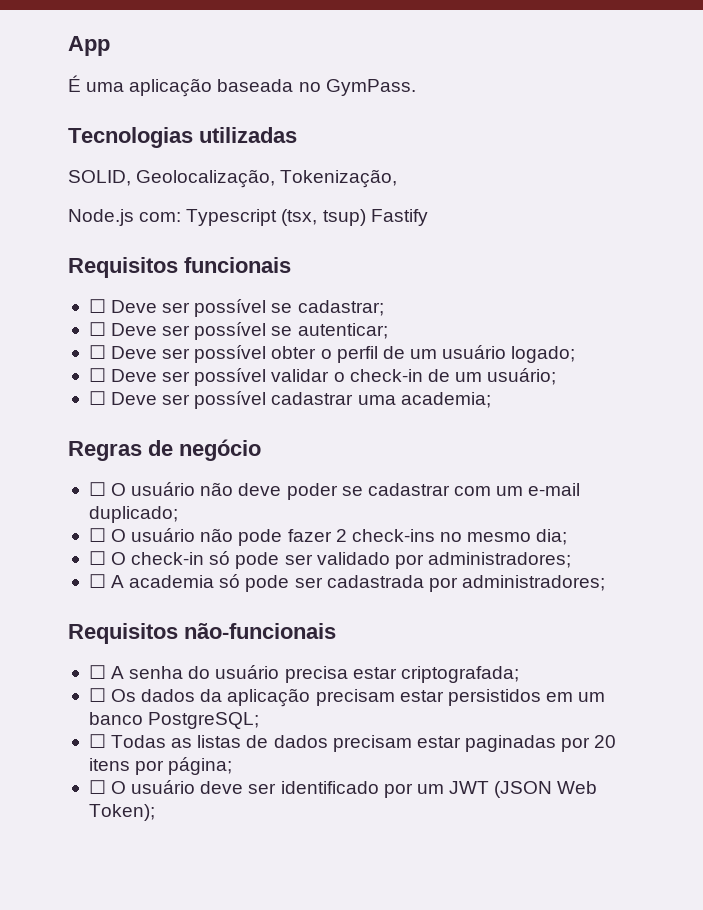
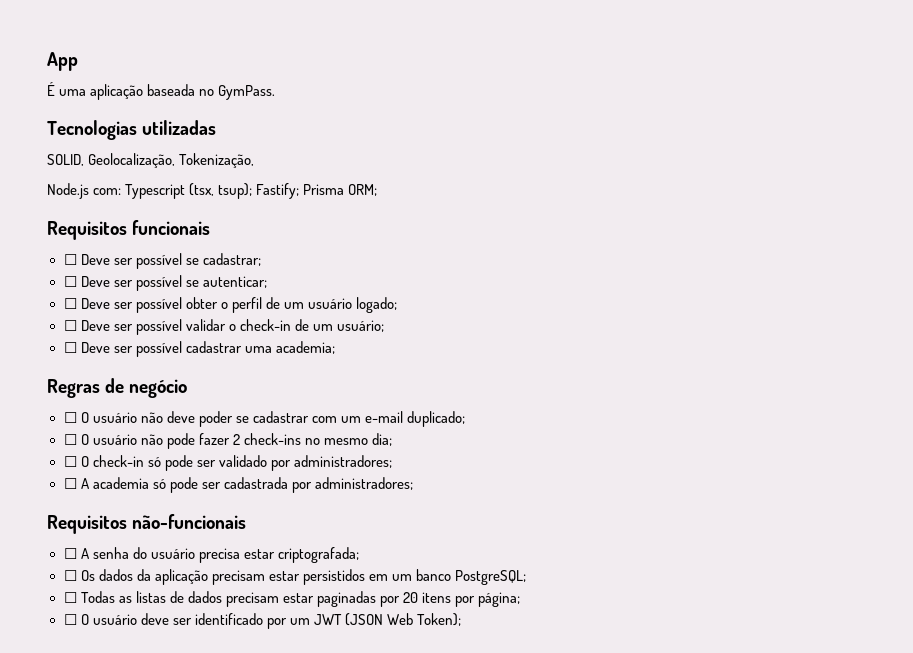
[322,209,428,226] tsup) Fastify -> [218,183,378,199] tsup); Fastify; Prisma ORM;

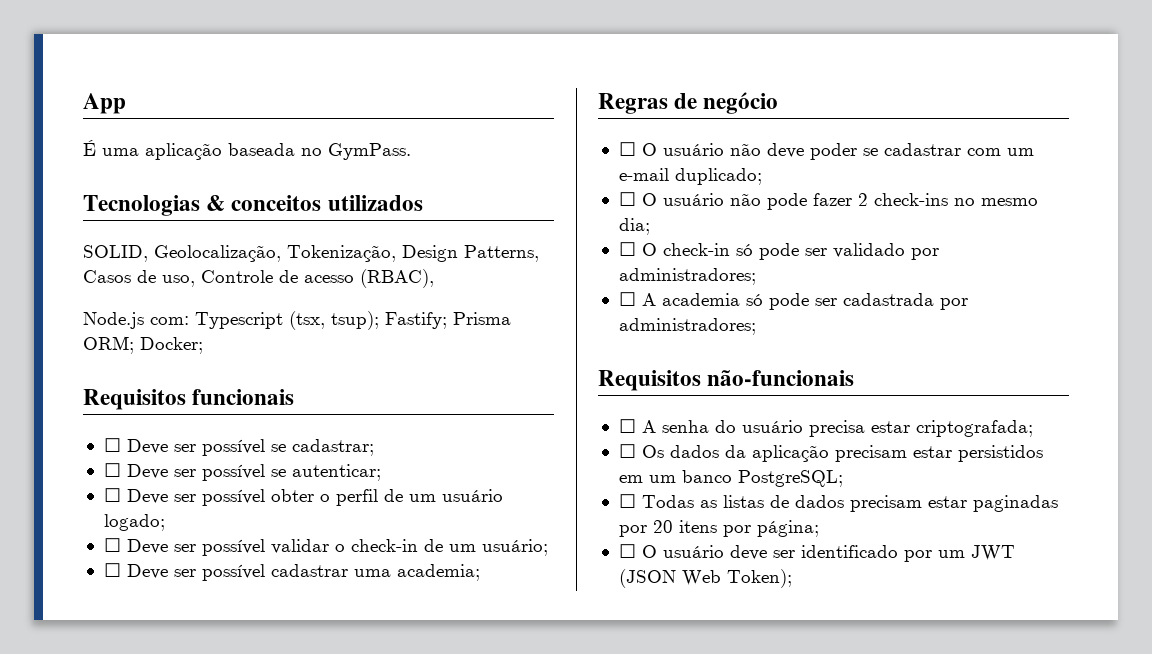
[142,120,217,135] utilizadas -> [206,195,423,211] & conceitos utilizados
(255, 160) none -> [402,245,539,262] [83,269,434,288] Design Patterns, Casos de uso, Controle de acesso (RBAC),
(378, 190) none -> [140,337,203,354] Docker;

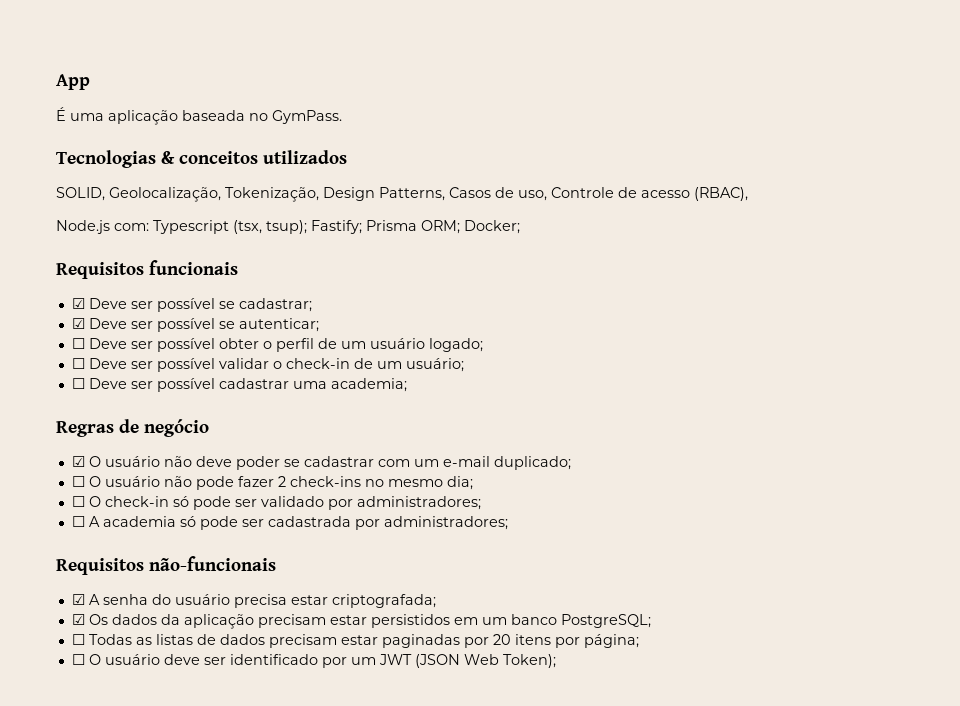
[103,438,121,452] ☐ -> [71,298,85,309] ☑
[103,463,121,477] ☐ -> [71,318,85,329] ☑
[618,142,636,156] ☐ -> [71,456,85,467] ☑
[618,419,636,433] ☐ -> [71,594,85,605] ☑
[618,444,636,458] ☐ -> [71,614,85,625] ☑

